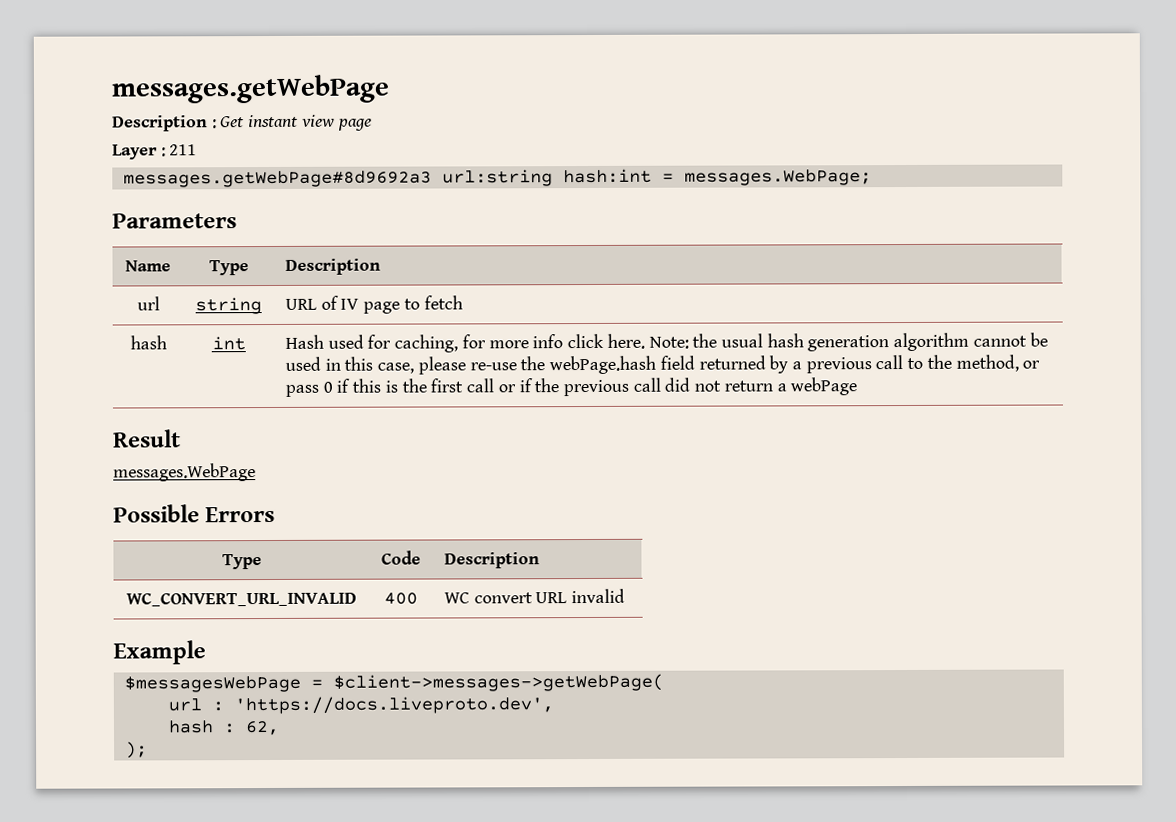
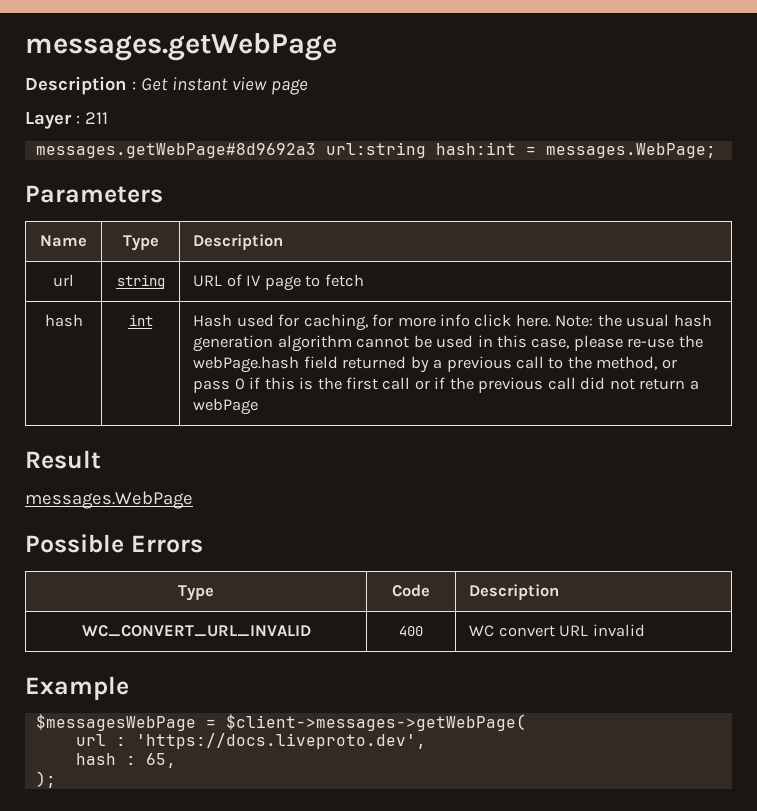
[244,720,280,736] 62, -> [146,753,177,768] 65,

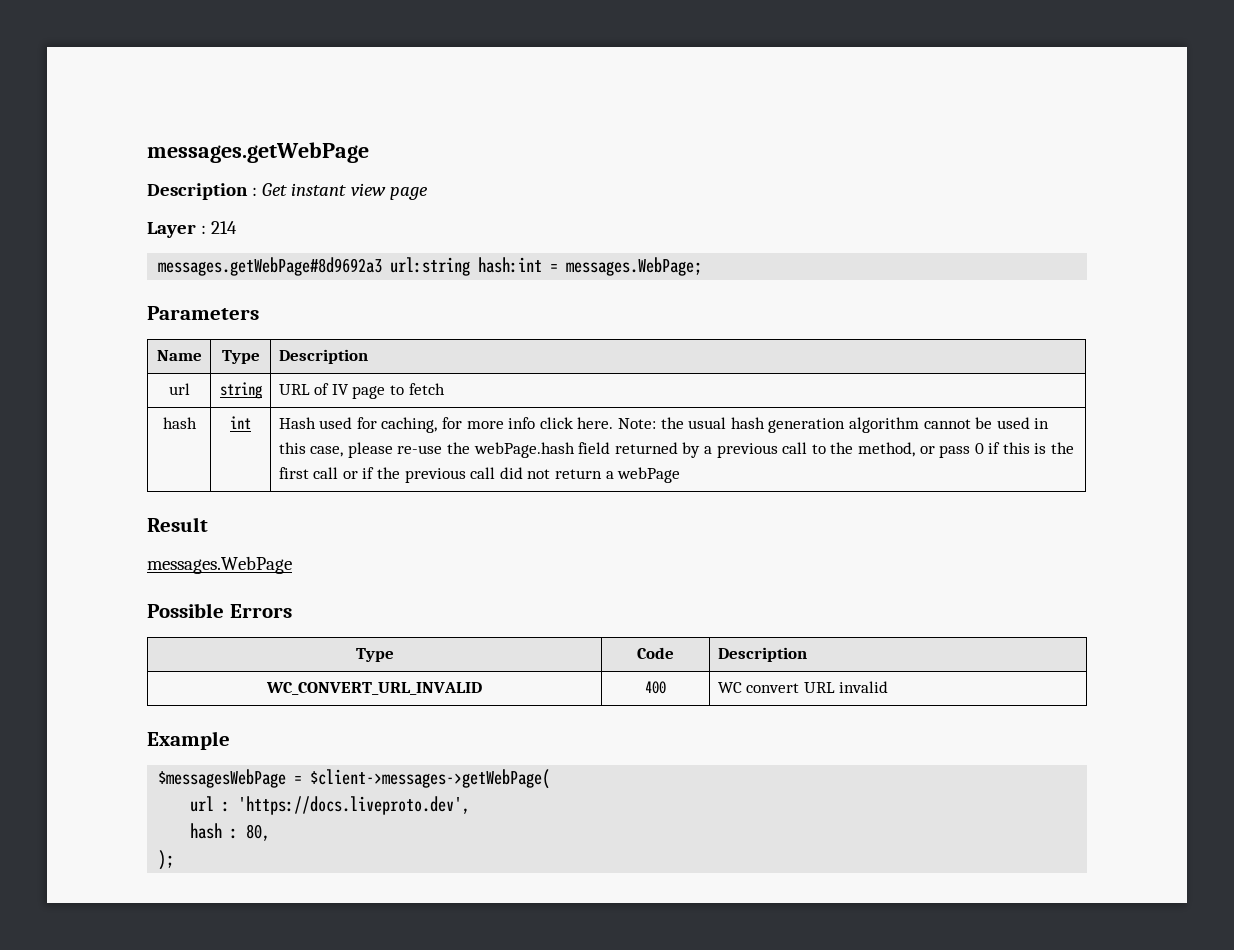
[84,112,108,124] 211 -> [211,221,238,234] 214
[146,753,177,768] 65, -> [246,824,271,841] 80,

